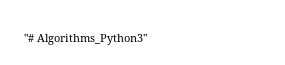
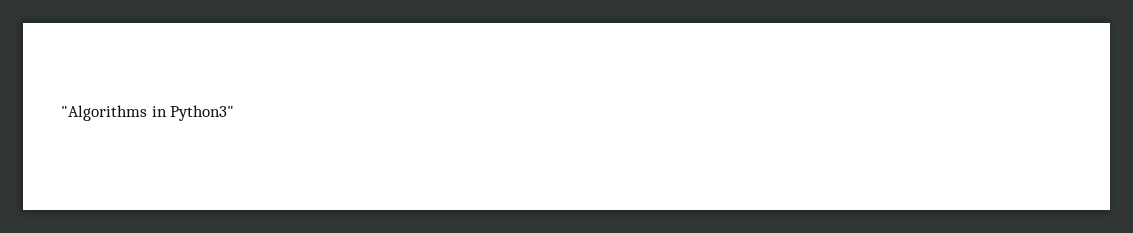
[24,34,147,45] "# Algorithms_Python3" -> [61,105,235,121] "Algorithms in Python3"

